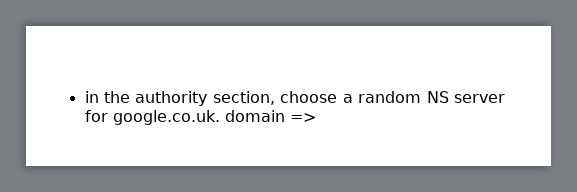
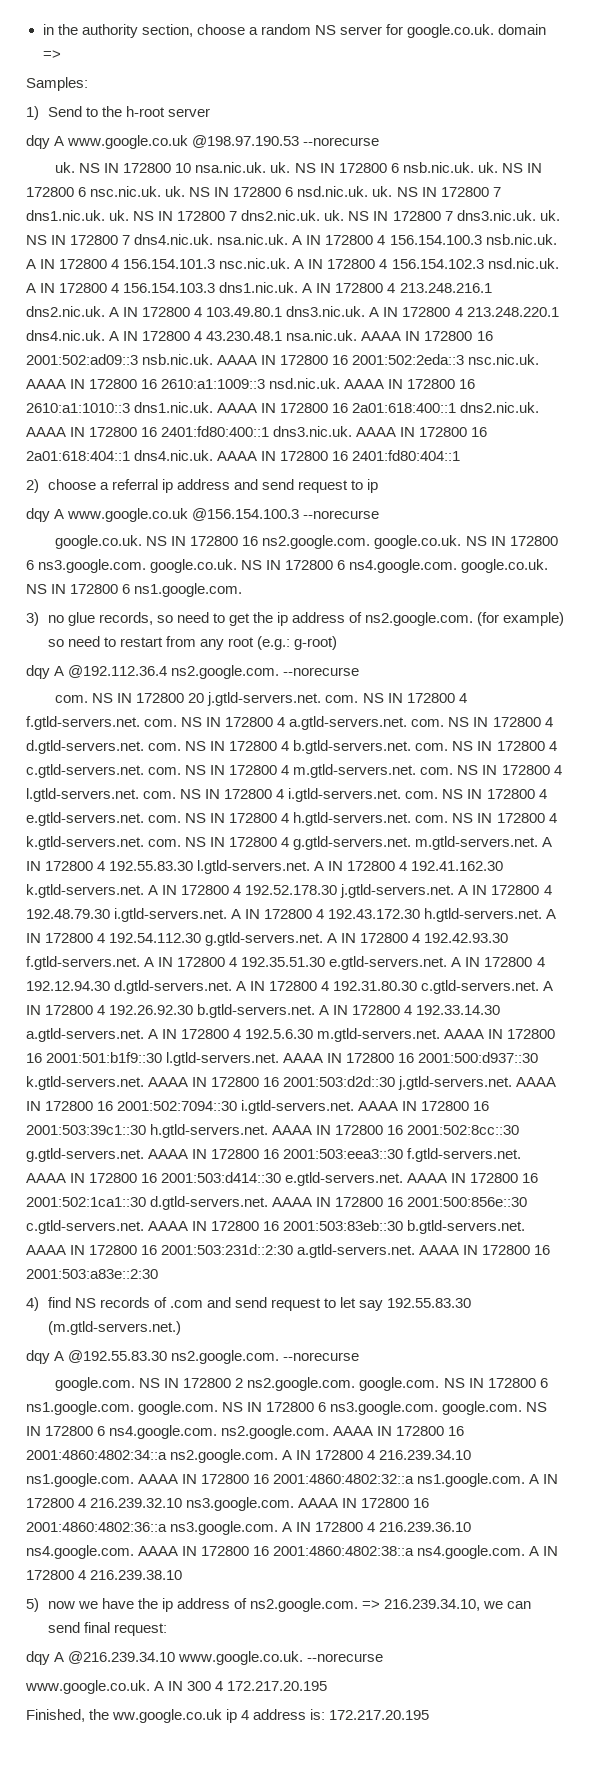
(316, 117) none -> [26,77,88,91] [26,106,210,120] [26,135,380,149] [55,162,542,173] [26,186,501,197] [26,210,560,221] [26,234,557,245] [26,258,559,269] [26,282,492,293] [26,306,559,317] [26,330,493,341] [26,354,540,365] [26,378,476,389] [26,402,540,413] [26,426,488,437] [26,450,461,461] [26,479,379,493] [26,508,380,522] [55,535,558,549] [26,559,549,573] [26,583,243,597] [26,612,565,626] [47,636,337,650] [26,665,360,679] [55,692,467,706] [26,716,553,730] [26,740,557,754] [26,764,562,778] [26,788,547,802] [26,812,557,826] [26,836,553,850] [26,860,504,874] [26,884,552,898] [26,908,557,922] [26,932,509,946] [26,956,545,970] [26,980,554,994] [26,1004,501,1018] [26,1028,556,1042] [26,1052,539,1066] [26,1076,557,1090] [26,1100,490,1114] [26,1124,520,1138] [26,1148,522,1162] [26,1172,539,1186] [26,1196,528,1210] [26,1220,526,1234] [26,1244,551,1258] [26,1269,158,1279] [26,1297,472,1311] [47,1321,181,1335] [26,1350,360,1364] [55,1377,548,1391] [26,1401,548,1415] [26,1425,465,1439] [26,1449,472,1463] [26,1473,559,1487] [26,1497,430,1511] [26,1521,472,1535] [26,1545,559,1559] [26,1570,183,1580] [26,1598,532,1612] [47,1622,167,1636] [26,1651,384,1665] [25,1680,328,1694] [26,1709,430,1723] // Samples: // 1) Send to the h-root server // dqy A www.google.co.uk @198.97.190.53 --norecurse // uk. NS IN 172800 10 nsa.nic.uk. uk. NS IN 172800 6 nsb.nic.uk. uk. NS IN 172800 6 nsc.nic.uk. uk. NS IN 172800 6 nsd.nic.uk. uk. NS IN 172800 7 dns1.nic.uk. uk. NS IN 172800 7 dns2.nic.uk. uk. NS IN 172800 7 dns3.nic.uk. uk. NS IN 172800 7 dns4.nic.uk. nsa.nic.uk. A IN 172800 4 156.154.100.3 nsb.nic.uk. A IN 172800 4 156.154.101.3 nsc.nic.uk. A IN 172800 4 156.154.102.3 nsd.nic.uk. A IN 172800 4 156.154.103.3 dns1.nic.uk. A IN 172800 4 213.248.216.1 dns2.nic.uk. A IN 172800 4 103.49.80.1 dns3.nic.uk. A IN 172800 4 213.248.220.1 dns4.nic.uk. A IN 172800 4 43.230.48.1 nsa.nic.uk. AAAA IN 172800 16 2001:502:ad09::3 nsb.nic.uk. AAAA IN 172800 16 2001:502:2eda::3 nsc.nic.uk. AAAA IN 172800 16 2610:a1:1009::3 nsd.nic.uk. AAAA IN 172800 16 2610:a1:1010::3 dns1.nic.uk. AAAA IN 172800 16 2a01:618:400::1 dns2.nic.uk. AAAA IN 172800 16 2401:fd80:400::1 dns3.nic.uk. AAAA IN 172800 16 2a01:618:404::1 dns4.nic.uk. AAAA IN 172800 16 2401:fd80:404::1 // 2) choose a referral ip address and send request to ip // dqy A www.google.co.uk @156.154.100.3 --norecurse // google.co.uk. NS IN 172800 16 ns2.google.com. google.co.uk. NS IN 172800 6 ns3.google.com. google.co.uk. NS IN 172800 6 ns4.google.com. google.co.uk. NS IN 172800 6 ns1.google.com. // 3) no glue records, so need to get the ip address of ns2.google.com. (for example) so need to restart from any root (e.g.: g-root) // dqy A @192.112.36.4 ns2.google.com. --norecurse // com. NS IN 172800 20 j.gtld-servers.net. com. NS IN 172800 4 f.gtld-servers.net. com. NS IN 172800 4 a.gtld-servers.net. com. NS IN 172800 4 d.gtld-servers.net. com. NS IN 172800 4 b.gtld-servers.net. com. NS IN 172800 4 c.gtld-servers.net. com. NS IN 172800 4 m.gtld-servers.net. com. NS IN 172800 4 l.gtld-servers.net. com. NS IN 172800 4 i.gtld-servers.net. com. NS IN 172800 4 e.gtld-servers.net. com. NS IN 172800 4 h.gtld-servers.net. com. NS IN 172800 4 k.gtld-servers.net. com. NS IN 172800 4 g.gtld-servers.net. m.gtld-servers.net. A IN 172800 4 192.55.83.30 l.gtld-servers.net. A IN 172800 4 192.41.162.30 k.gtld-servers.net. A IN 172800 4 192.52.178.30 j.gtld-servers.net. A IN 172800 4 192.48.79.30 i.gtld-servers.net. A IN 172800 4 192.43.172.30 h.gtld-servers.net. A IN 172800 4 192.54.112.30 g.gtld-servers.net. A IN 172800 4 192.42.93.30 f.gtld-servers.net. A IN 172800 4 192.35.51.30 e.gtld-servers.net. A IN 172800 4 192.12.94.30 d.gtld-servers.net. A IN 172800 4 192.31.80.30 c.gtld-servers.net. A IN 172800 4 192.26.92.30 b.gtld-servers.net. A IN 172800 4 192.33.14.30 a.gtld-servers.net. A IN 172800 4 192.5.6.30 m.gtld-servers.net. AAAA IN 172800 16 2001:501:b1f9::30 l.gtld-servers.net. AAAA IN 172800 16 2001:500:d937::30 k.gtld-servers.net. AAAA IN 172800 16 2001:503:d2d::30 j.gtld-servers.net. AAAA IN 172800 16 2001:502:7094::30 i.gtld-servers.net. AAAA IN 172800 16 2001:503:39c1::30 h.gtld-servers.net. AAAA IN 172800 16 2001:502:8cc::30 g.gtld-servers.net. AAAA IN 172800 16 2001:503:eea3::30 f.gtld-servers.net. AAAA IN 172800 16 2001:503:d414::30 e.gtld-servers.net. AAAA IN 172800 16 2001:502:1ca1::30 d.gtld-servers.net. AAAA IN 172800 16 2001:500:856e::30 c.gtld-servers.net. AAAA IN 172800 16 2001:503:83eb::30 b.gtld-servers.net. AAAA IN 172800 16 2001:503:231d::2:30 a.gtld-servers.net. AAAA IN 172800 16 2001:503:a83e::2:30 // 4) find NS records of .com and send request to let say 192.55.83.30 (m.gtld-servers.net.) // dqy A @192.55.83.30 ns2.google.com. --norecurse // google.com. NS IN 172800 2 ns2.google.com. google.com. NS IN 172800 6 ns1.google.com. google.com. NS IN 172800 6 ns3.google.com. google.com. NS IN 172800 6 ns4.google.com. ns2.google.com. AAAA IN 172800 16 2001:4860:4802:34::a ns2.google.com. A IN 172800 4 216.239.34.10 ns1.google.com. AAAA IN 172800 16 2001:4860:4802:32::a ns1.google.com. A IN 172800 4 216.239.32.10 ns3.google.com. AAAA IN 172800 16 2001:4860:4802:36::a ns3.google.com. A IN 172800 4 216.239.36.10 ns4.google.com. AAAA IN 172800 16 2001:4860:4802:38::a ns4.google.com. A IN 172800 4 216.239.38.10 // 5) now we have the ip address of ns2.google.com. => 216.239.34.10, we can send final request: // dqy A @216.239.34.10 www.google.co.uk. --norecurse // www.google.co.uk. A IN 300 4 172.217.20.195 // Finished, the ww.google.co.uk ip 4 address is: 172.217.20.195

